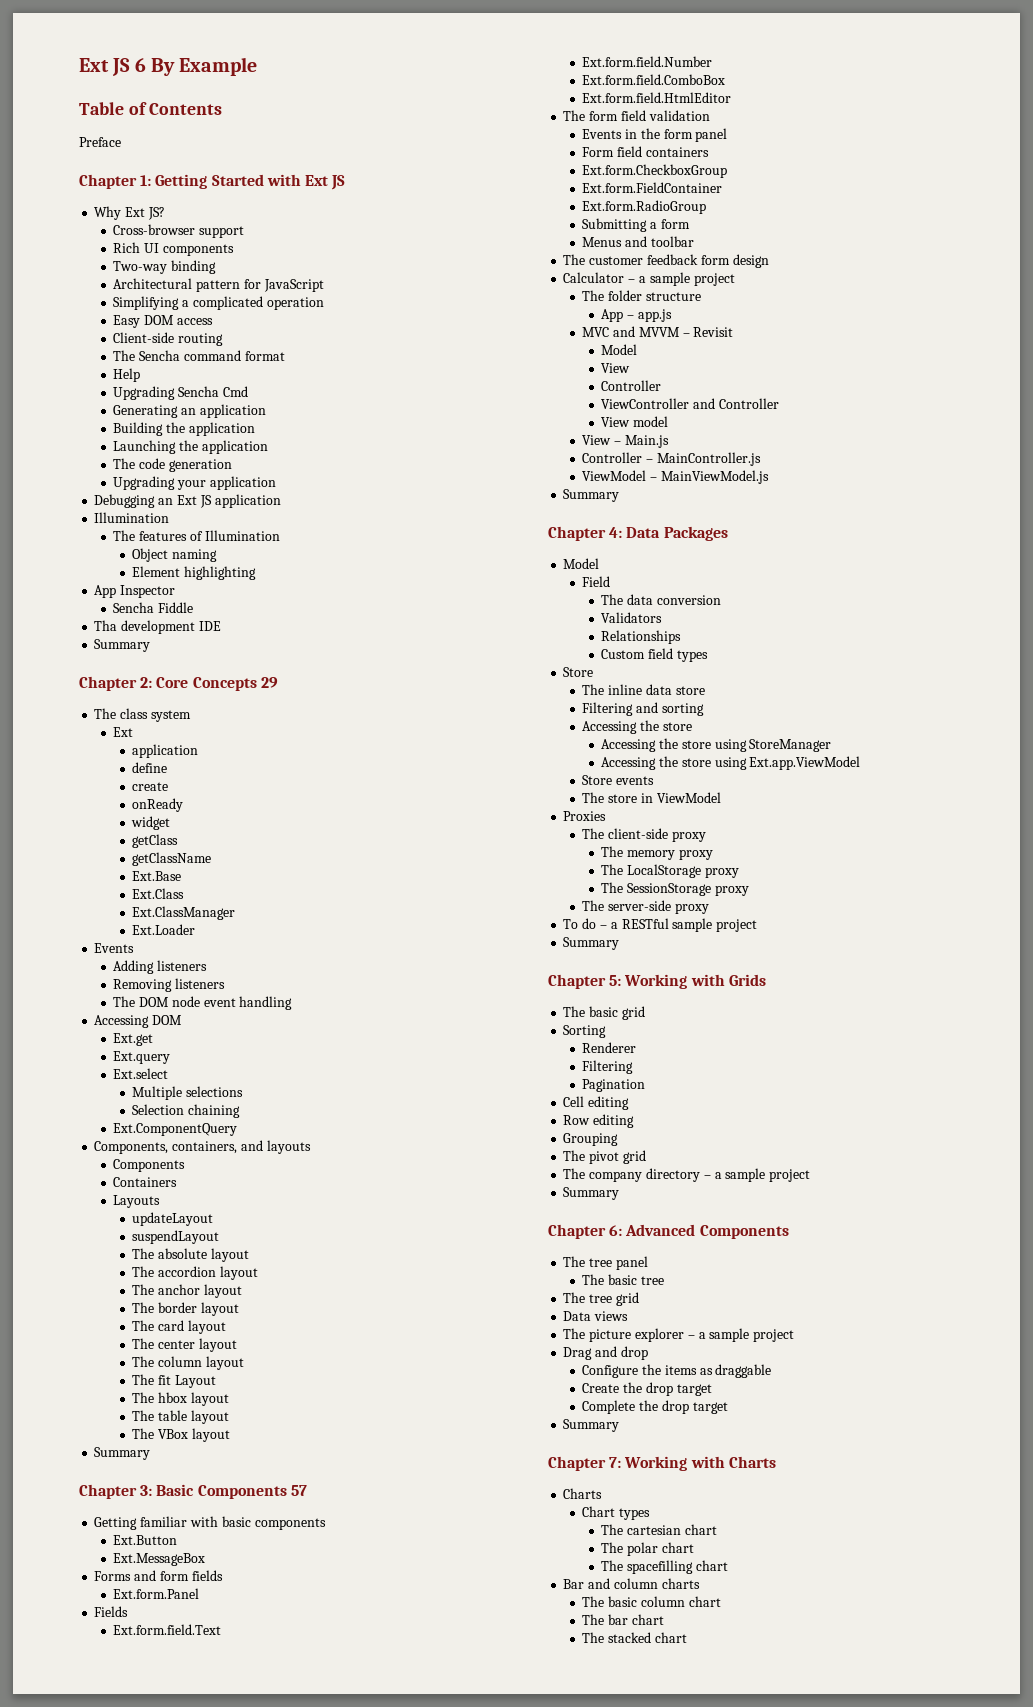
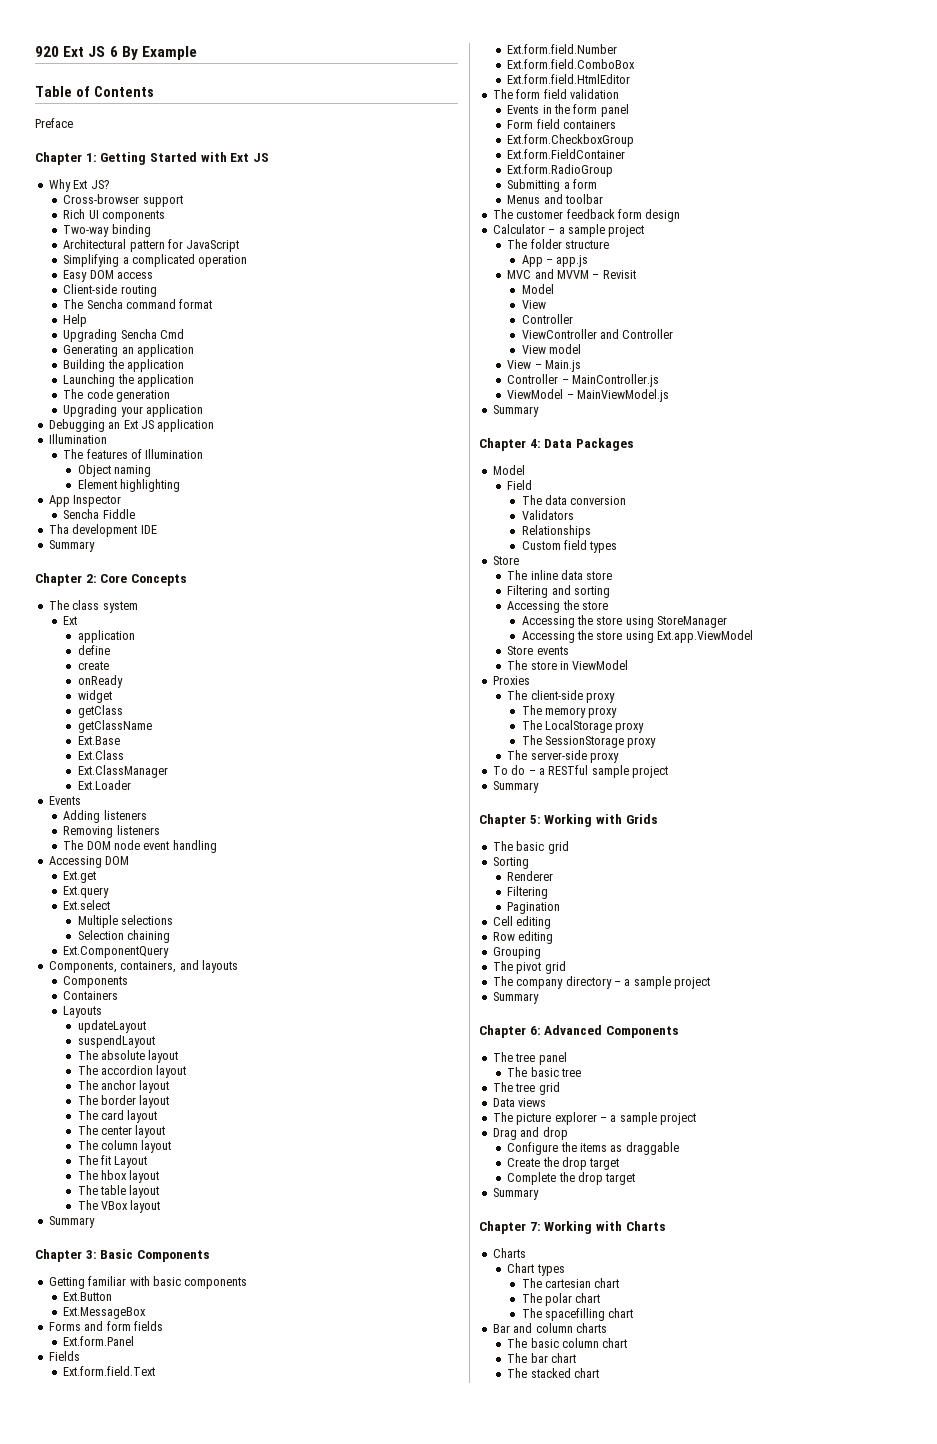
(79, 65) none -> [35,46,59,57] 920
[260,677,278,688] 29 -> (187, 580) none
[290,1485,307,1496] 57 -> (210, 1256) none

